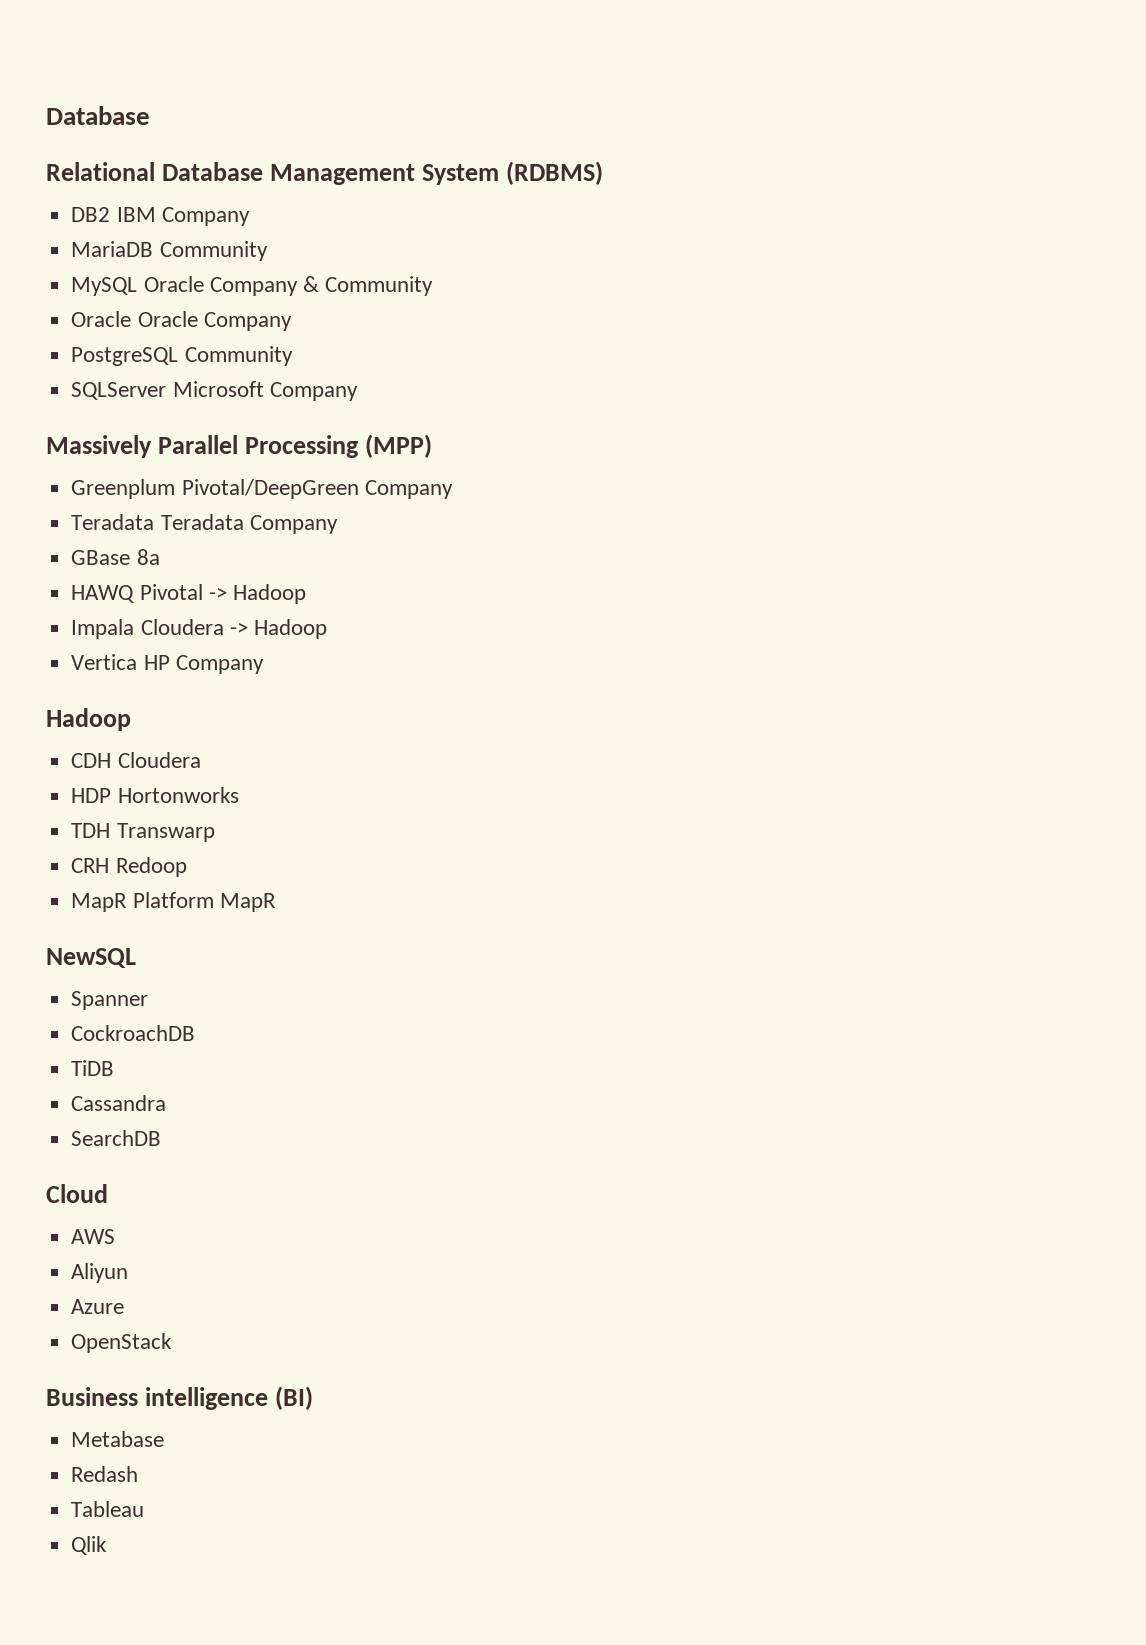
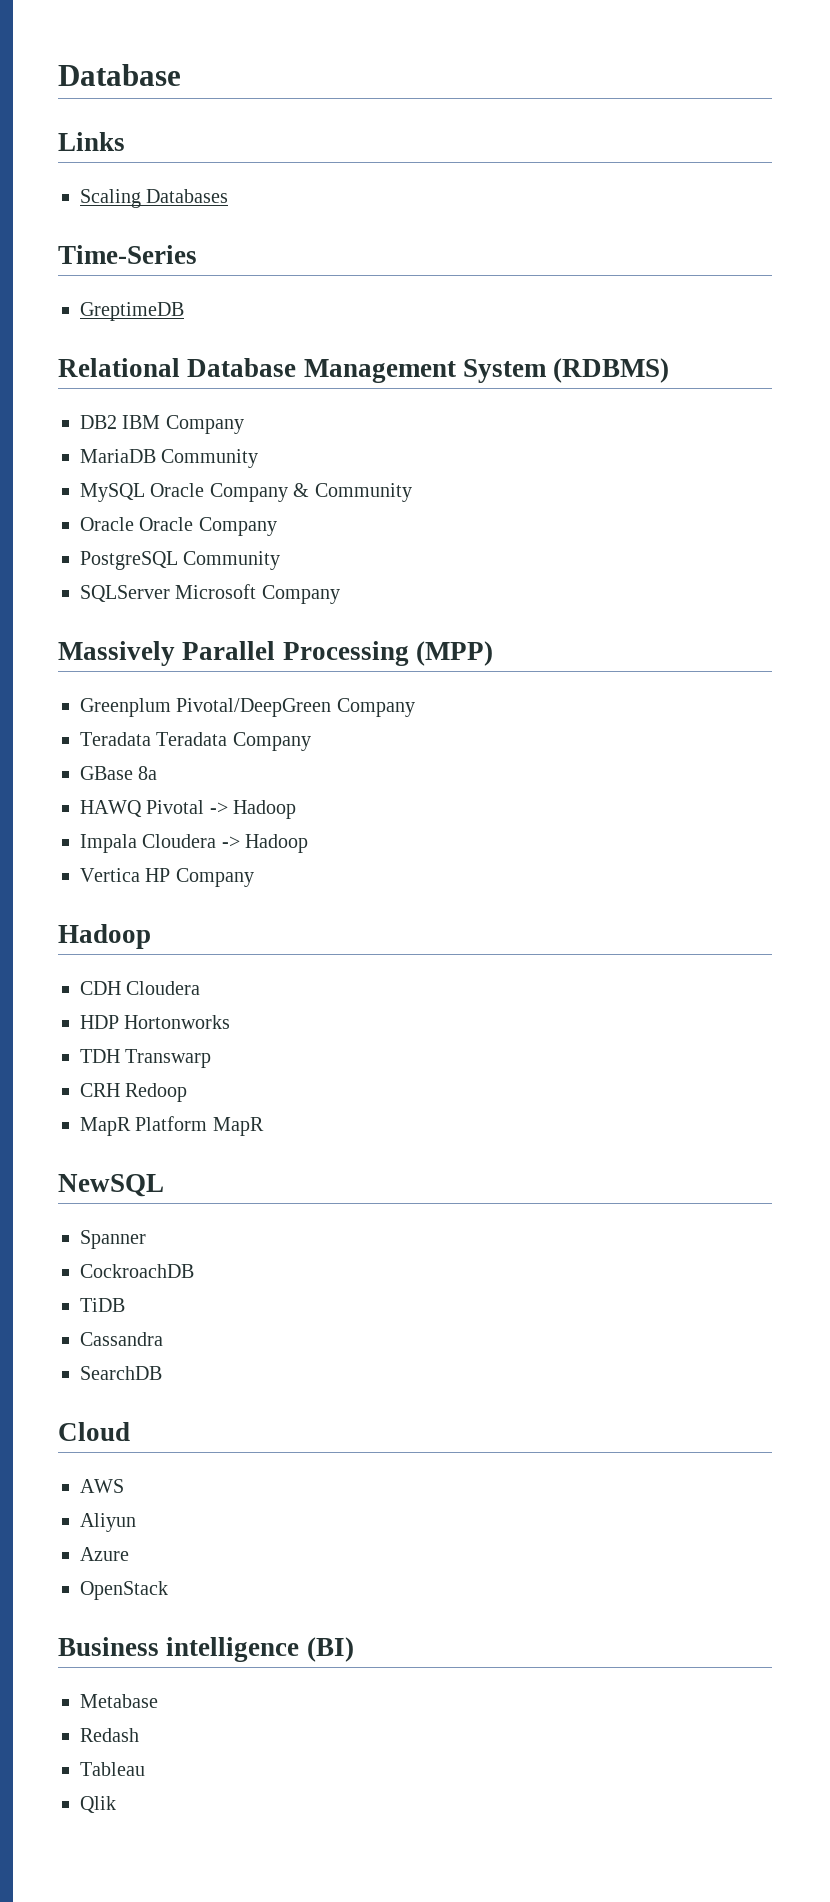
[46,106,150,125] Database -> [58,64,181,86] [58,132,125,151] [80,189,229,208] [58,245,197,264] [80,302,184,321] Database // Links // Scaling Databases // Time-Series // GreptimeDB

